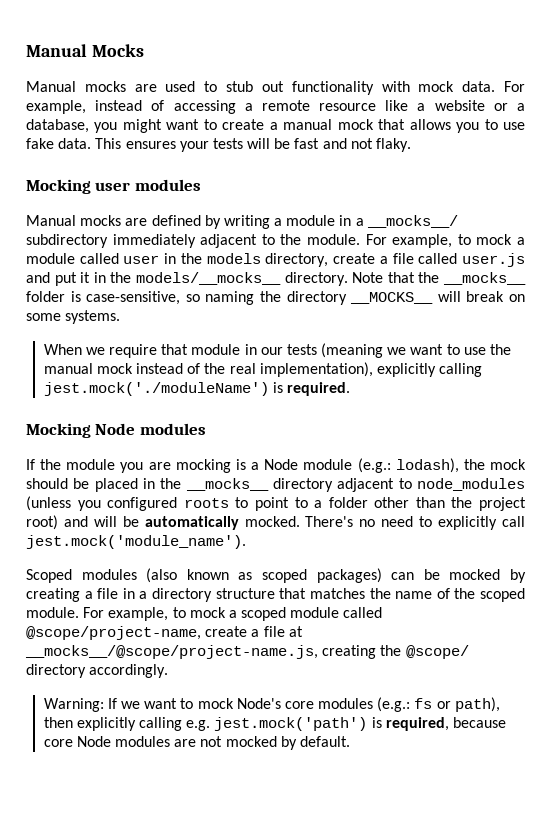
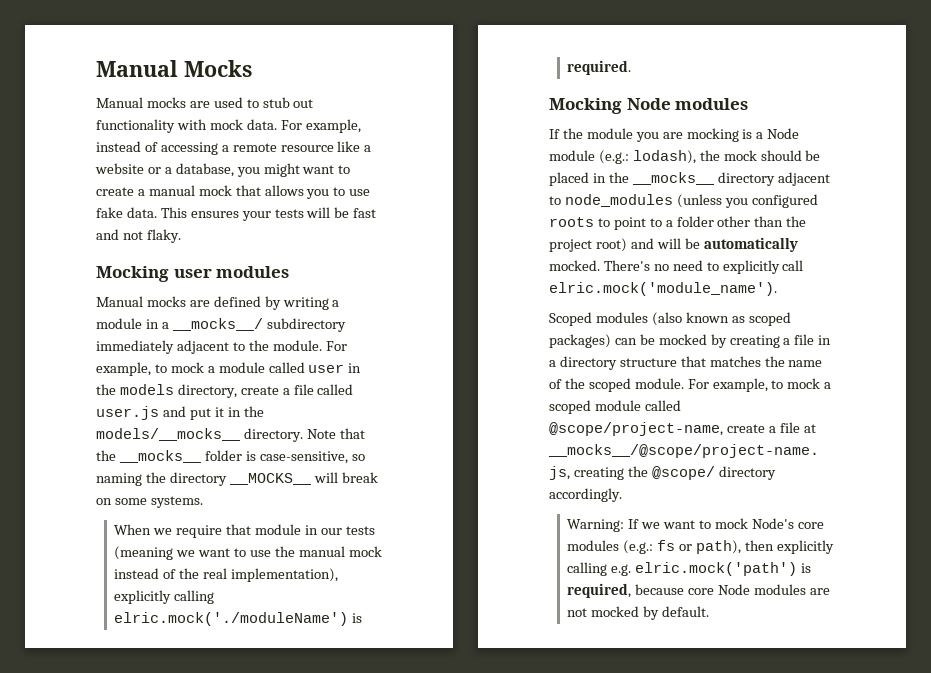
[43,382,269,396] jest.mock('./moduleName') -> [114,612,349,626] elric.mock('./moduleName')
[26,535,246,549] jest.mock('module_name'). -> [549,282,777,296] elric.mock('module_name').
[214,717,368,731] jest.mock('path') -> [635,562,798,576] elric.mock('path')

